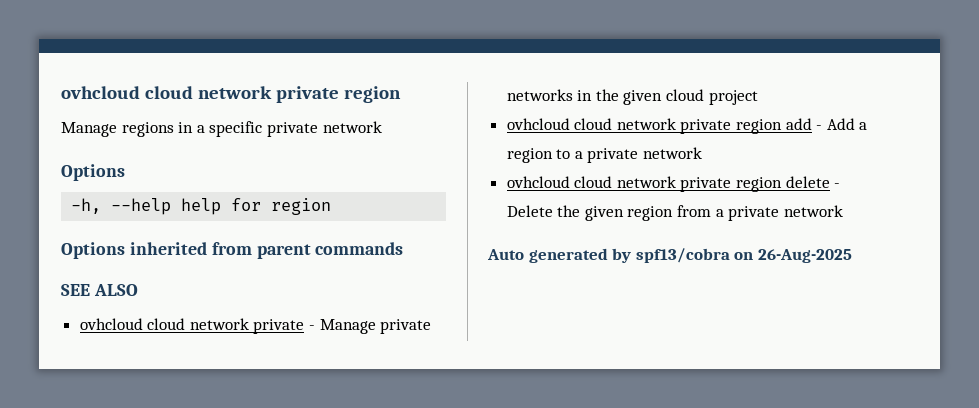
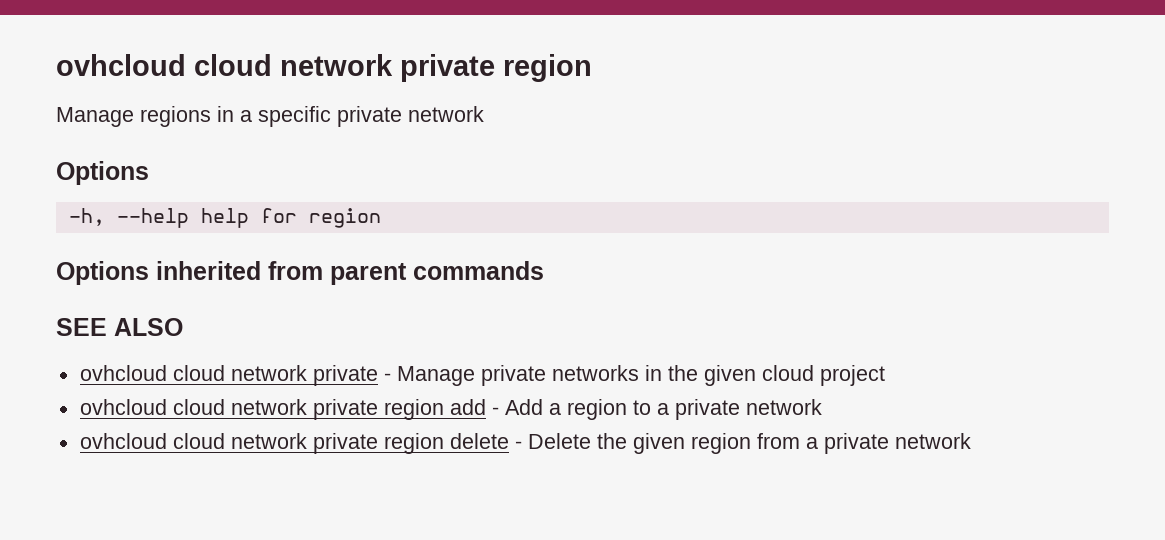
[487,248,852,263] // Auto generated by spf13/cobra on 26-Aug-2025 -> (971, 441) none

